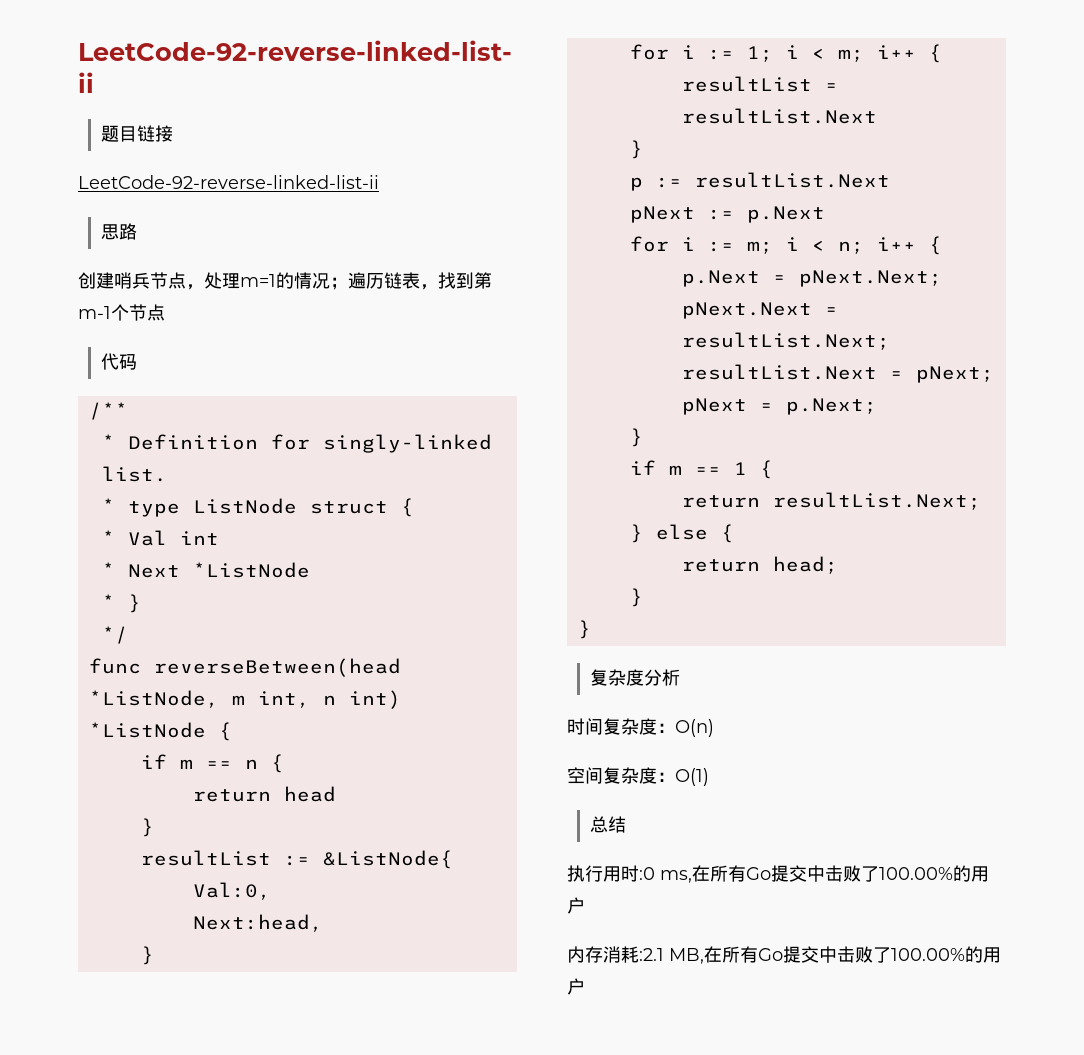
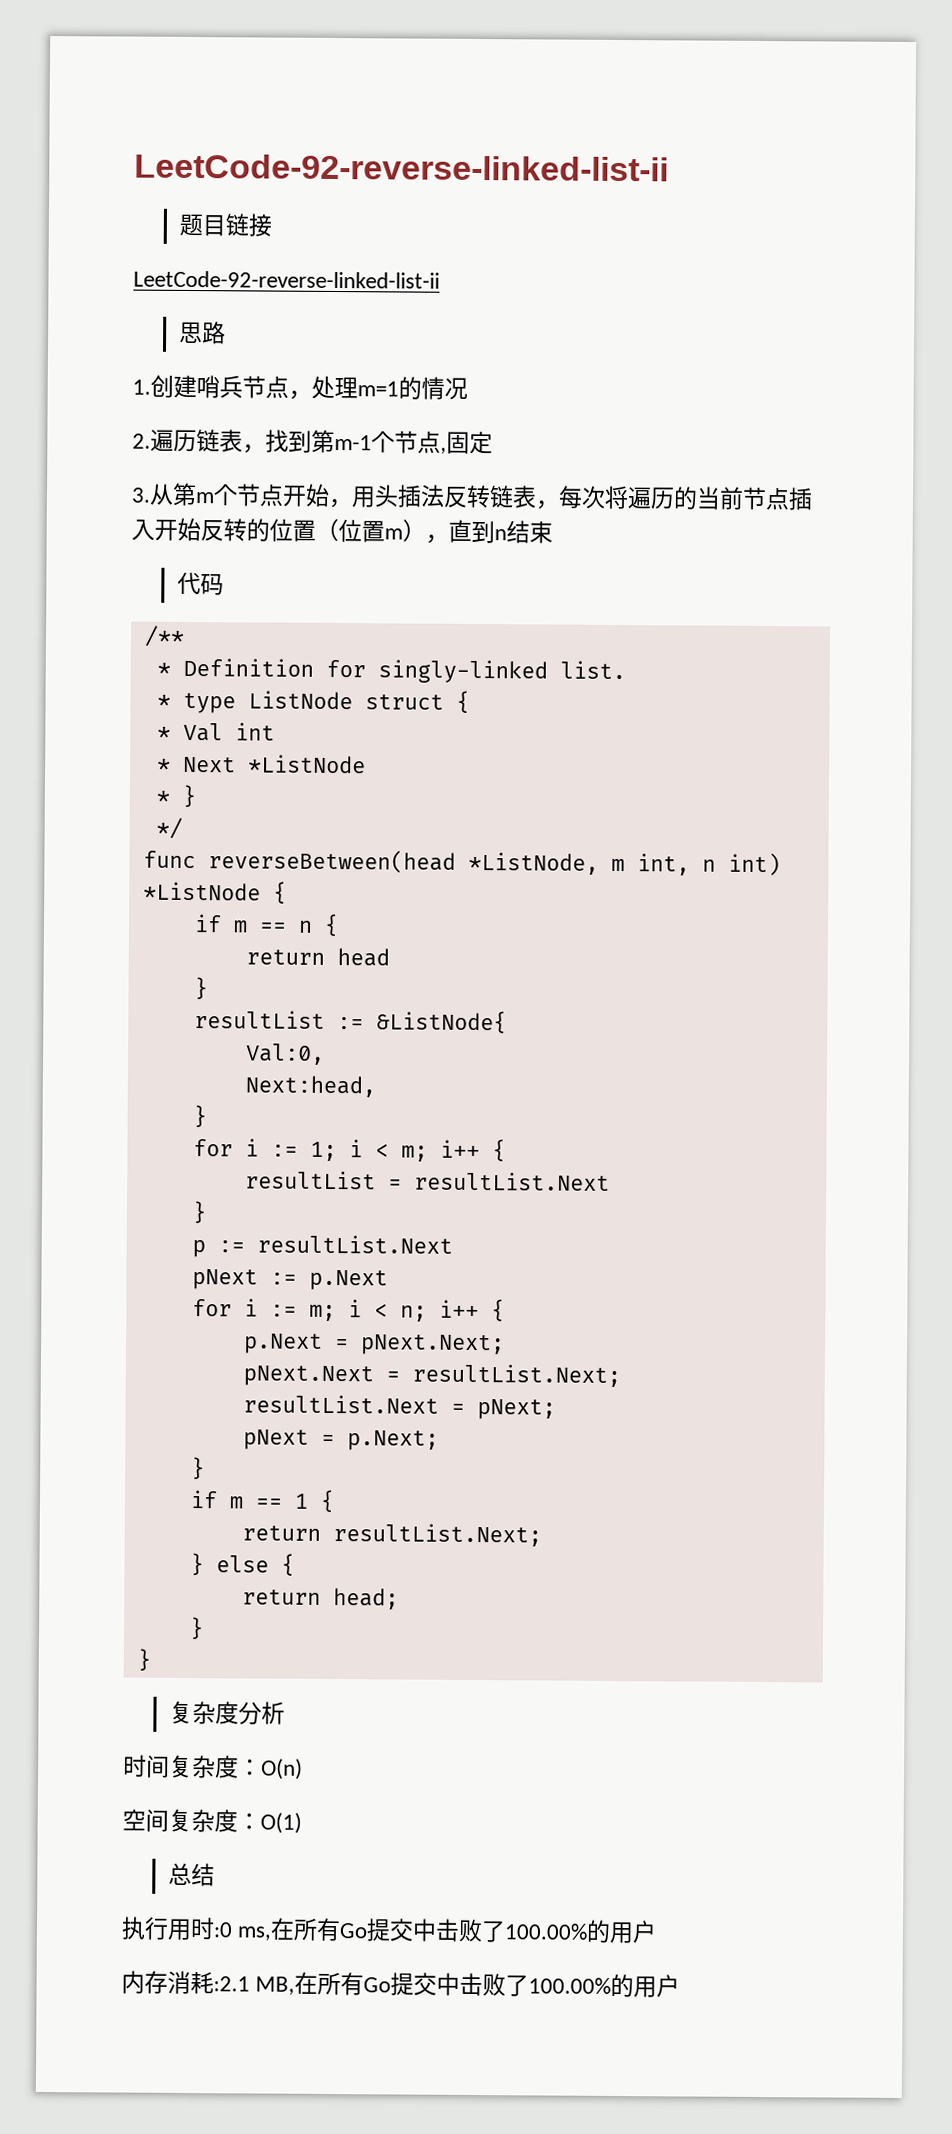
(137, 231) none -> [132,379,151,395] 1.
[330,277,348,290] ； -> [132,433,151,449] // 2.
(165, 312) none -> [440,430,493,455] [131,482,813,511] [131,517,553,544] ,固定 // 3.从第m个节点开始，用头插法反转链表，每次将遍历的当前节点插入开始反转的位置（位置m），直到n结束

